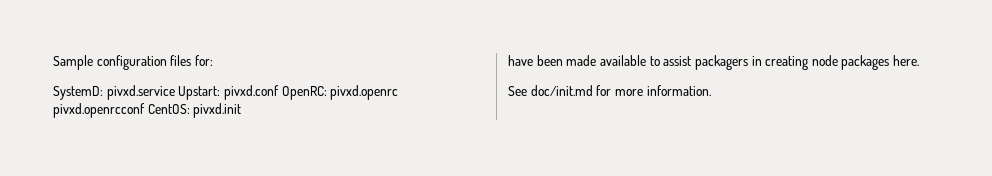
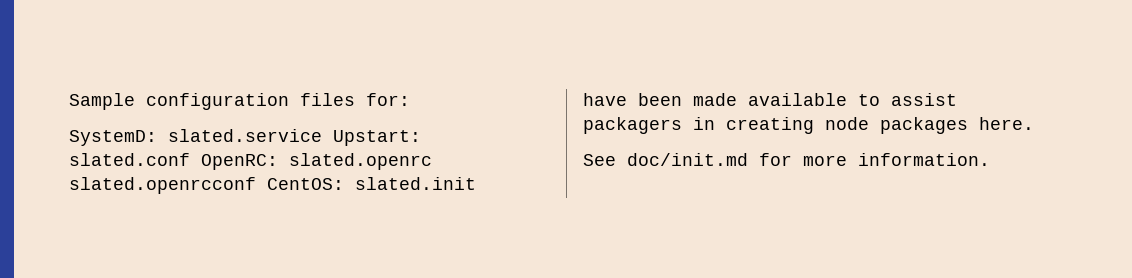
[106,85,399,100] [53,103,242,118] pivxd.service Upstart: pivxd.conf OpenRC: pivxd.openrc pivxd.openrcconf CentOS: pivxd.init -> [168,129,421,146] [69,153,432,170] [69,177,476,194] slated.service Upstart: slated.conf OpenRC: slated.openrc slated.openrcconf CentOS: slated.init

